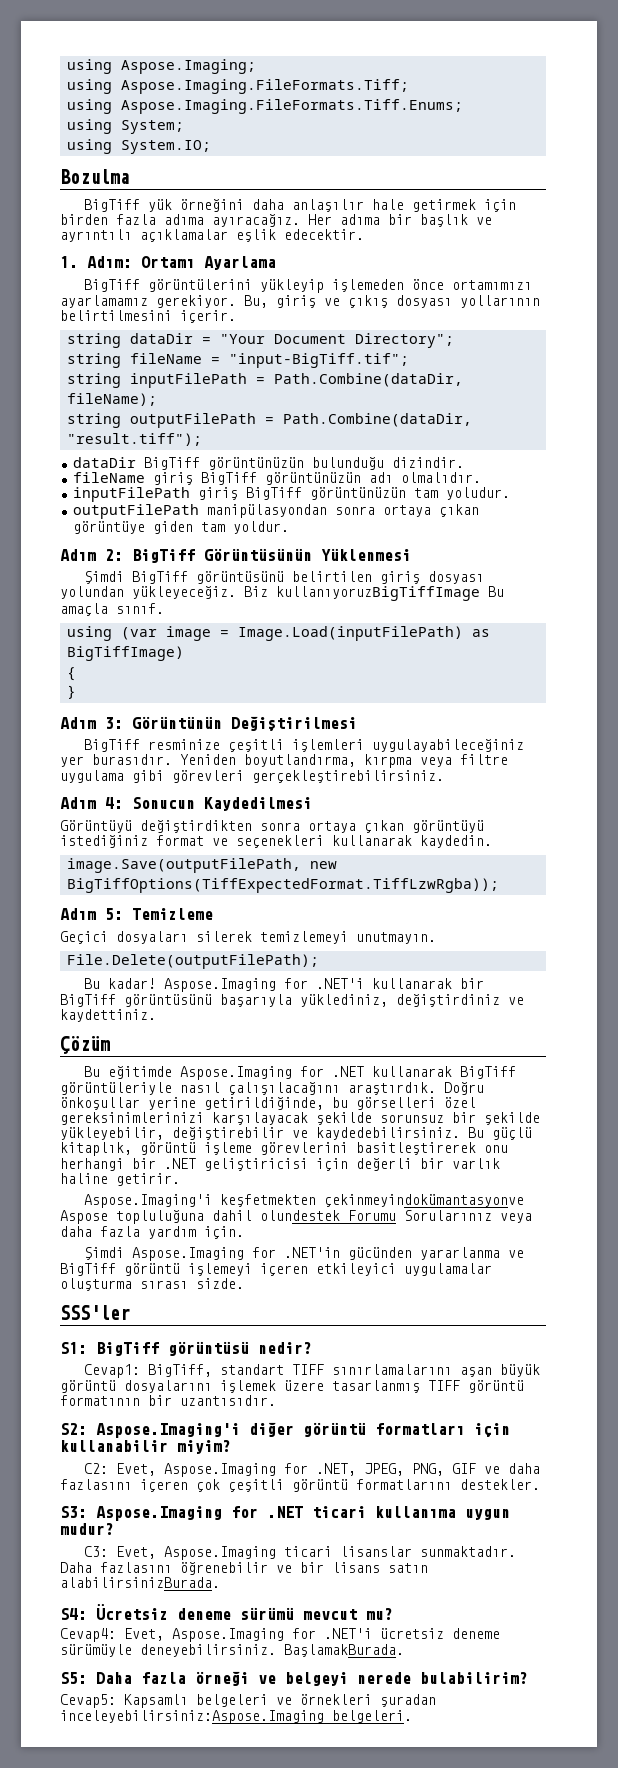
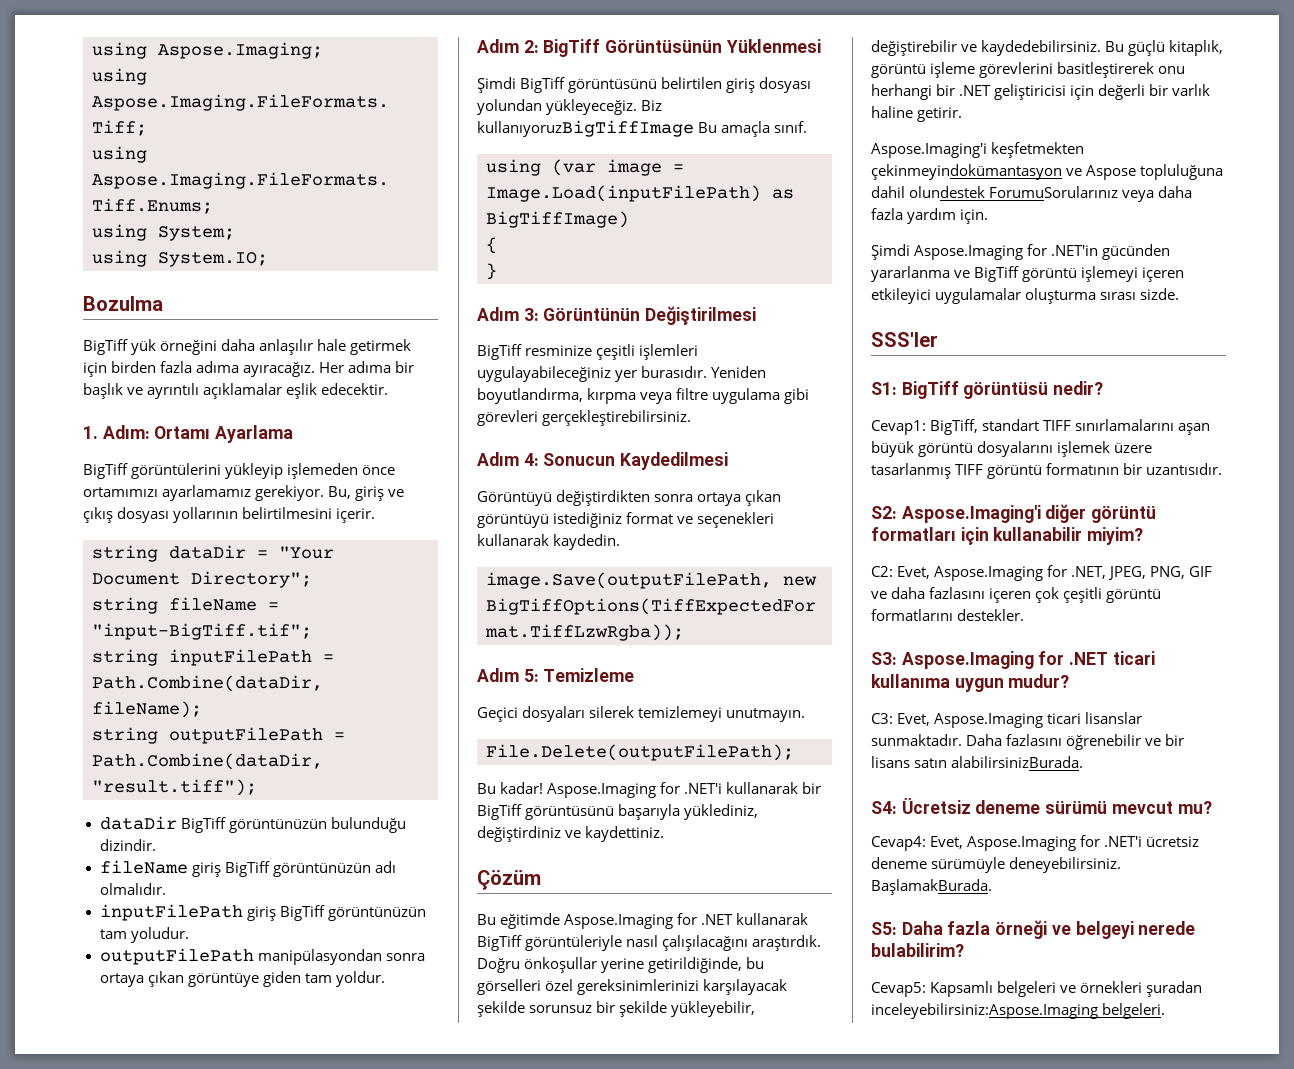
[324,1194,525,1207] çekinmeyindokümantasyonve -> [871,164,1083,180] çekinmeyindokümantasyon ve
[348,1210,492,1221] Forumu Sorularınız -> [989,186,1119,198] ForumuSorularınız

